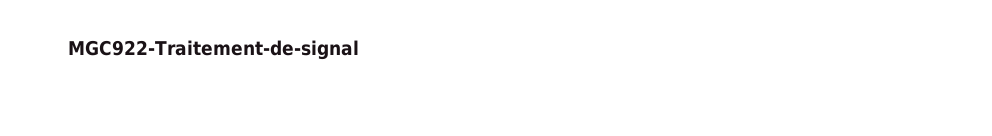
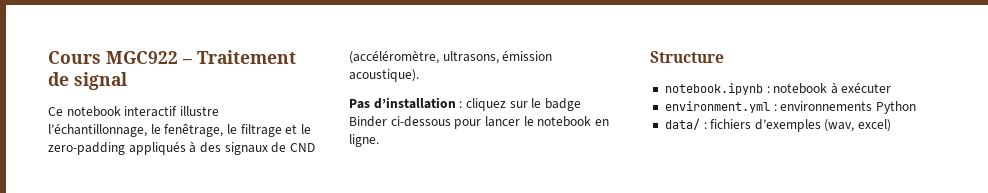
[68,40,359,60] MGC922-Traitement-de-signal -> [48,50,296,64] [48,72,127,90] [48,106,219,117] [48,123,311,137] [48,141,315,155] [349,50,553,64] [349,69,419,82] [349,97,581,111] [349,116,609,129] [349,134,379,147] [650,51,724,63] [664,82,892,95] [664,101,916,114] [664,118,892,132] Cours MGC922 – Traitement de signal // Ce notebook interactif illustre l’échantillonnage, le fenêtrage, le filtrage et le zero-padding appliqués à des signaux de CND (accéléromètre, ultrasons, émission acoustique). // Pas d’installation : cliquez sur le badge Binder ci-dessous pour lancer le notebook en ligne. // Structure // notebook.ipynb : notebook à exécuter // environment.yml : environnements Python // data/ : fichiers d’exemples (wav, excel)

